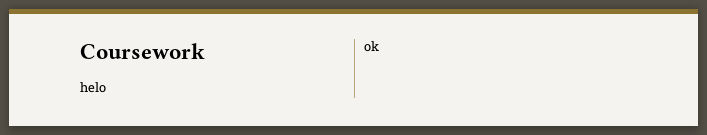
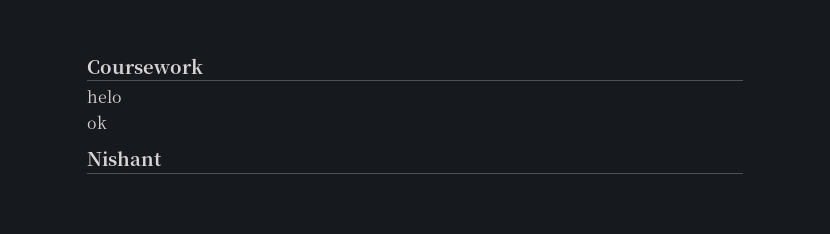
(379, 46) none -> [87,151,162,166] // Nishant

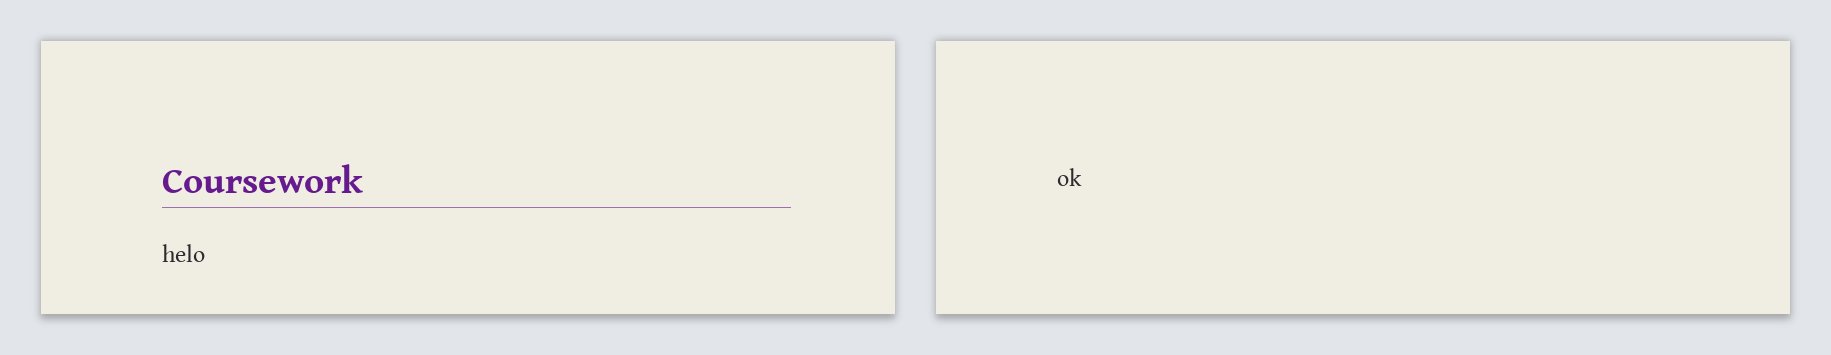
[87,151,162,166] // Nishant -> (1082, 177) none

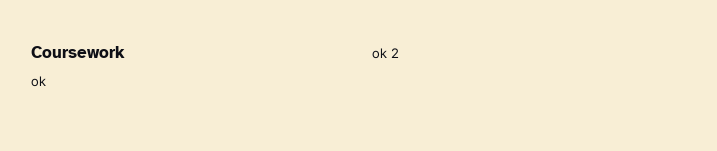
[162,244,205,262] [1057,168,1082,186] helo // ok -> [31,76,46,87] [372,48,399,59] ok // ok 2

